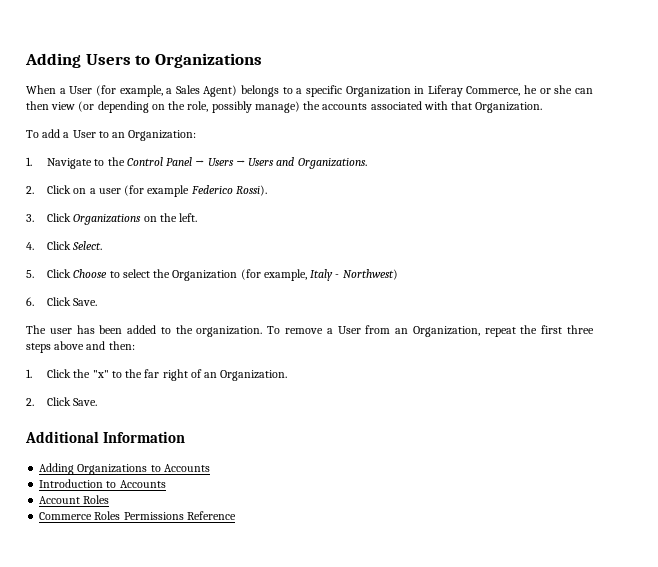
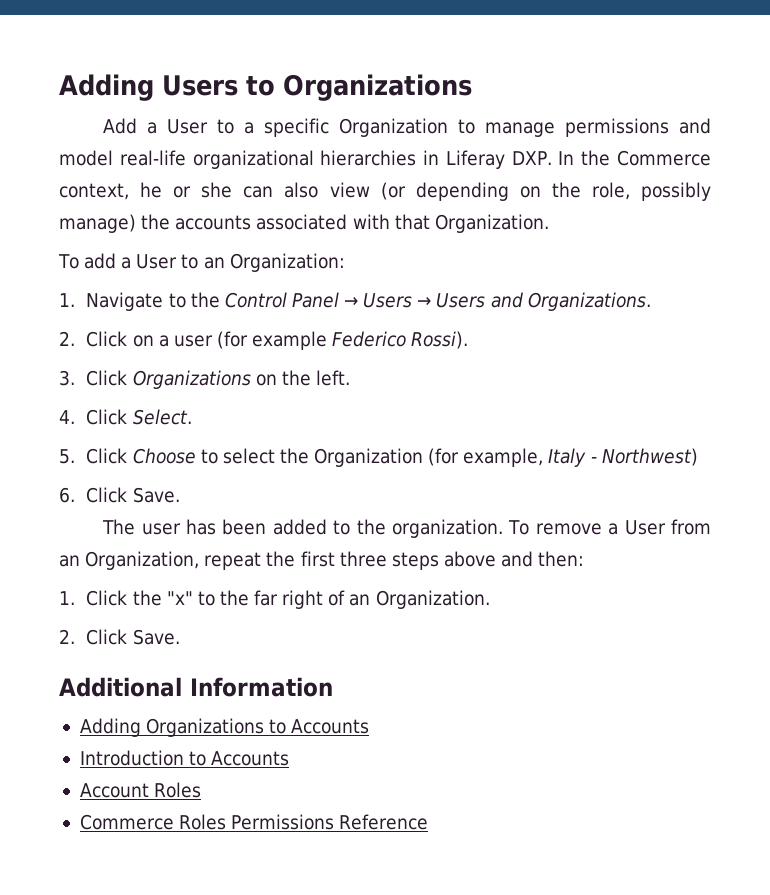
[26,85,521,97] When a User (for example, a Sales Agent) belongs to a specific Organization in Liferay Commerce, -> [103,118,711,137] [59,150,711,169] [59,183,129,200] Add a User to a specific Organization to manage permissions and model real-life organizational hierarchies in Liferay DXP. In the Commerce context,
[26,101,49,110] then -> [284,182,319,198] also

